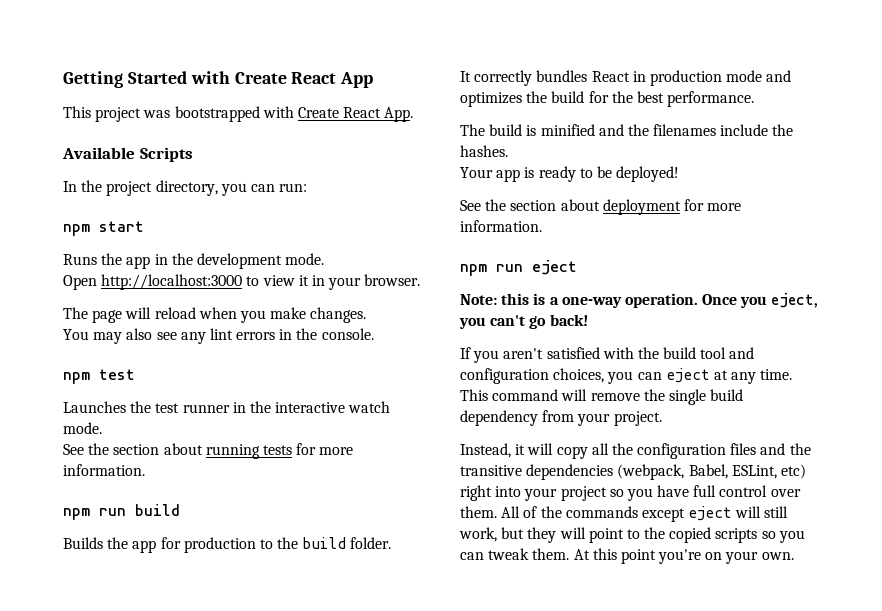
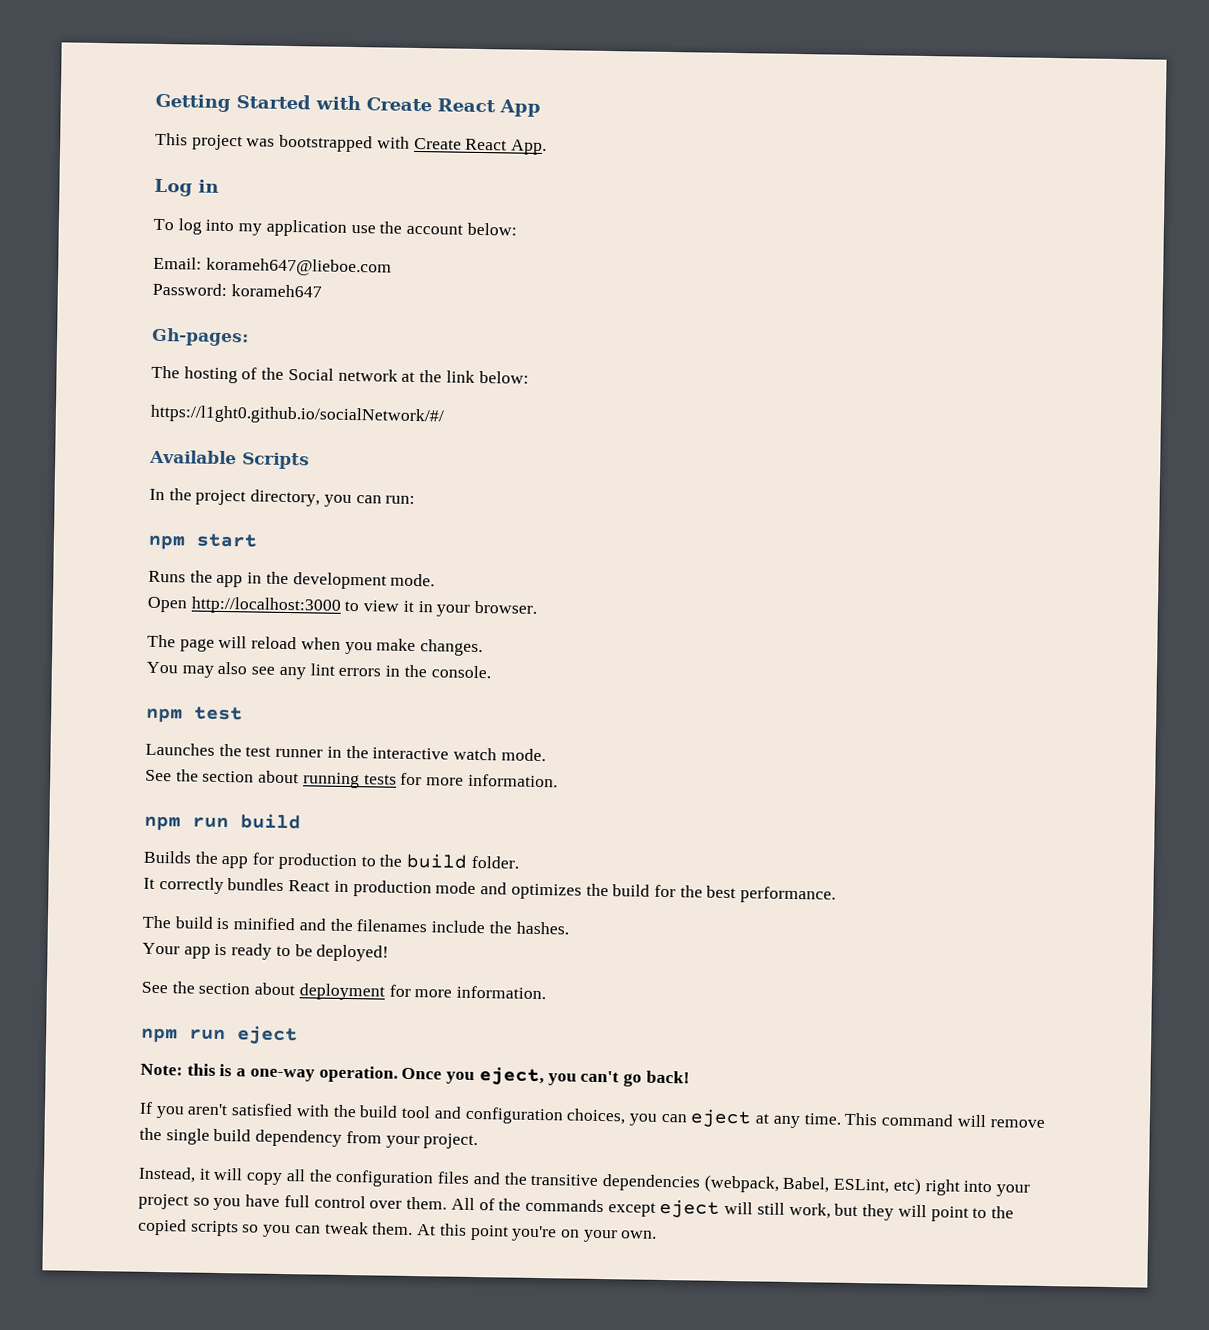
(414, 114) none -> [154,178,219,197] [153,218,517,237] [153,256,392,277] [152,282,322,298] [151,327,249,347] [151,365,529,384] [150,404,444,426] // Log in // To log into my application use the account below: // Email: korameh647@lieboe.com // Password: korameh647 // Gh-pages: // The hosting of the Social network at the link below: // https://l1ght0.github.io/socialNetwork/#/

